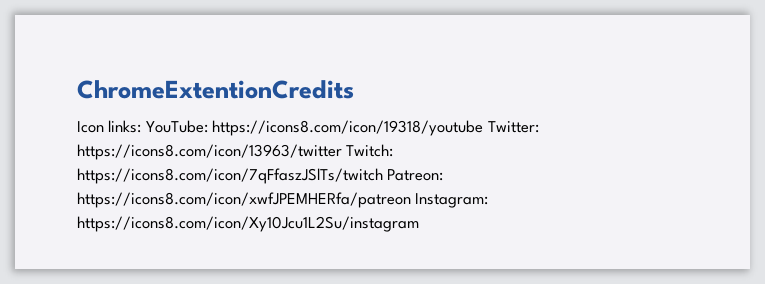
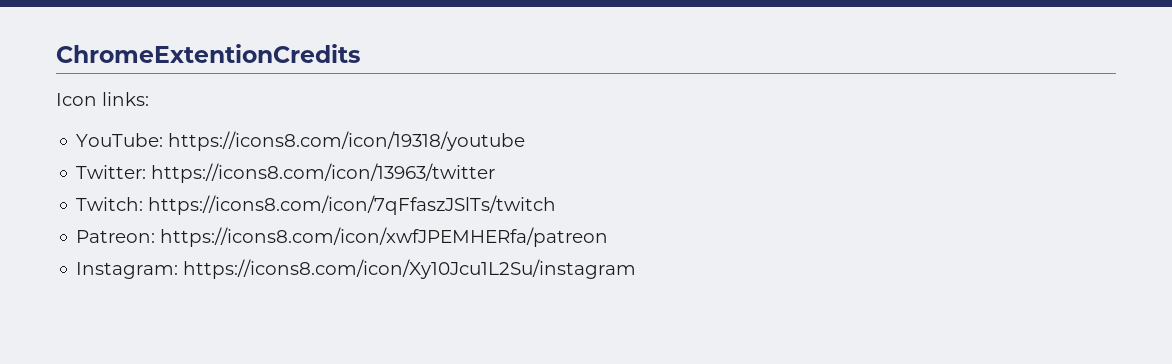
(142, 126) none -> (149, 99) //
(484, 128) none -> (526, 141) //
(342, 152) none -> (496, 173) //
(383, 176) none -> (557, 205) //
(411, 200) none -> (609, 237) //

